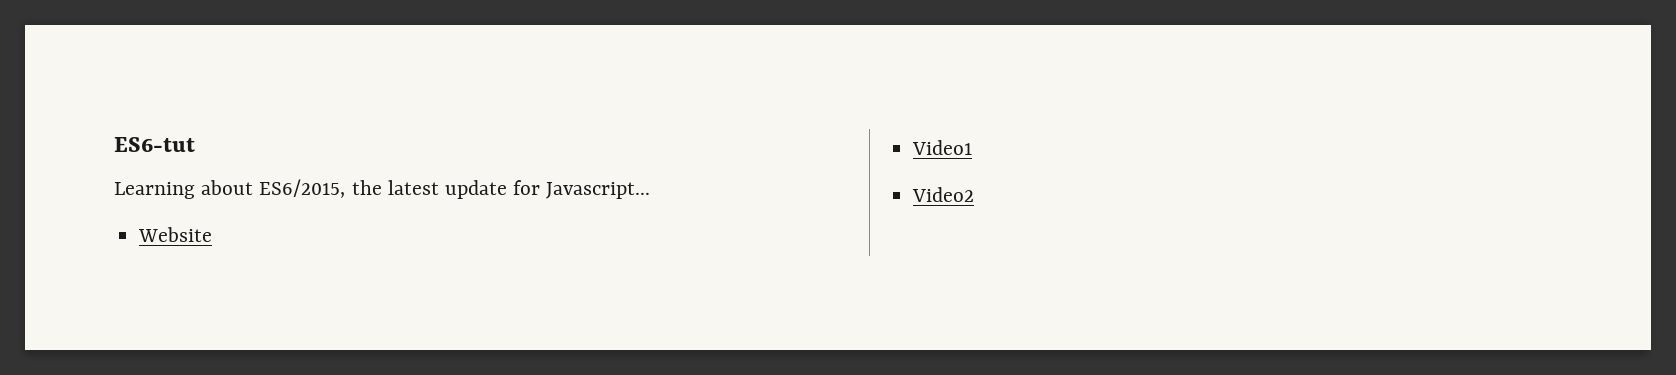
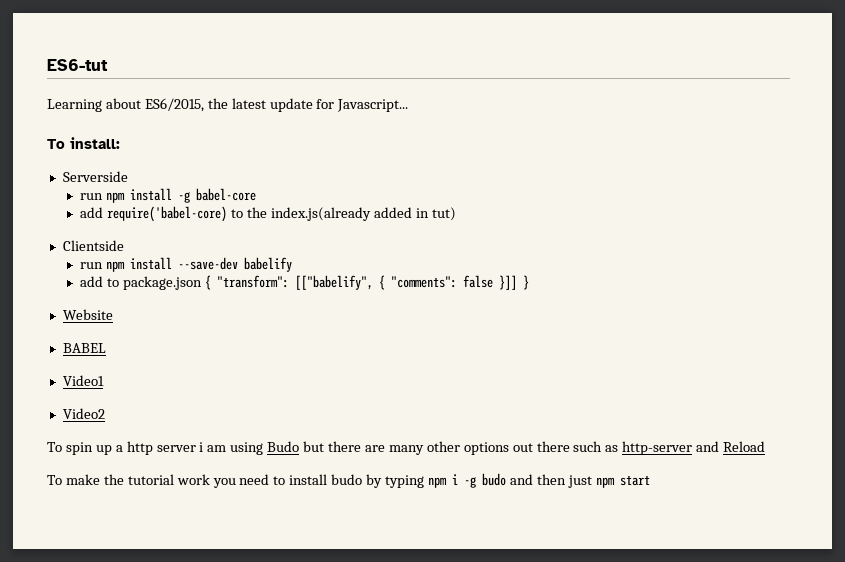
(651, 190) none -> [47,137,120,149] [62,171,128,182] [80,188,257,203] [80,206,456,222] [62,240,124,251] [80,257,293,272] [80,275,529,290] // To install: // Serverside // run npm install -g babel-core // add require('babel-core) to the index.js(already added in tut) // Clientside // run npm install --save-dev babelify // add to package.json { "transform": [["babelify", { "comments": false }]] }
(213, 234) none -> [62,343,106,353] // BABEL
(975, 194) none -> [47,441,766,455] [47,473,650,488] // To spin up a http server i am using Budo but there are many other options out there such as http-server and Reload // To make the tutorial work you need to install budo by typing npm i -g budo and then just npm start

